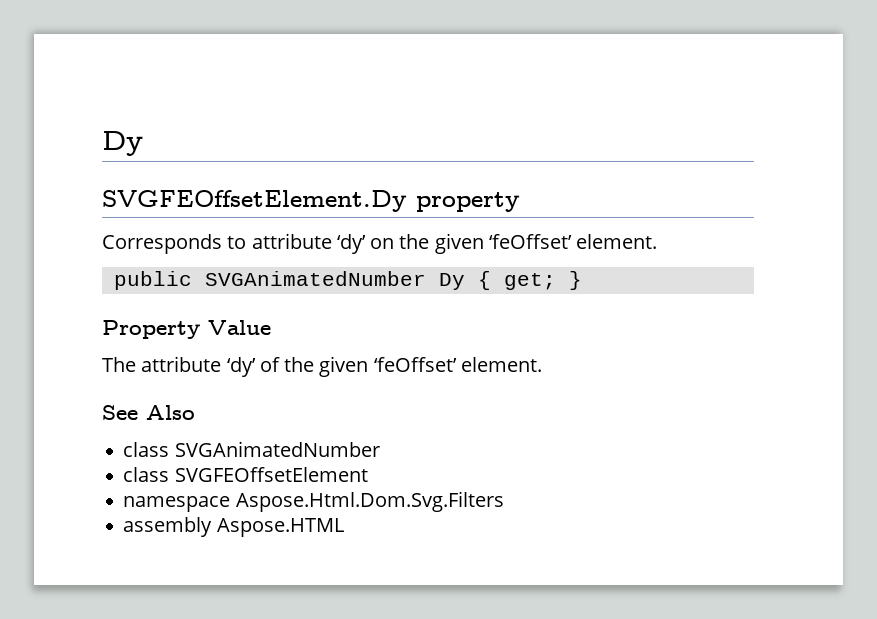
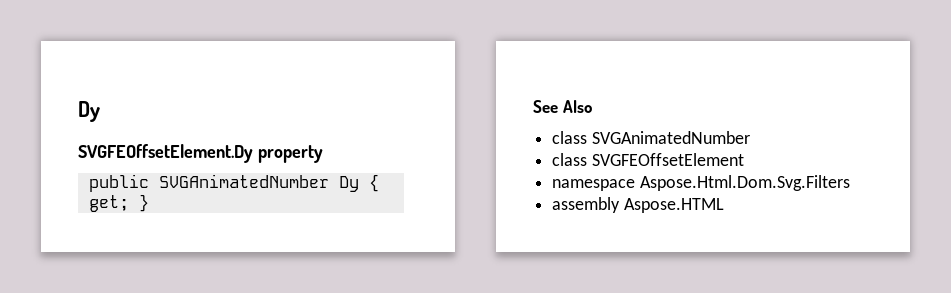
[102,233,658,254] // Corresponds to attribute ‘dy’ on the given ‘feOffset’ element. -> (323, 154) none
[102,320,271,339] [102,356,542,377] // Property Value // The attribute ‘dy’ of the given ‘feOffset’ element. -> (149, 203) none

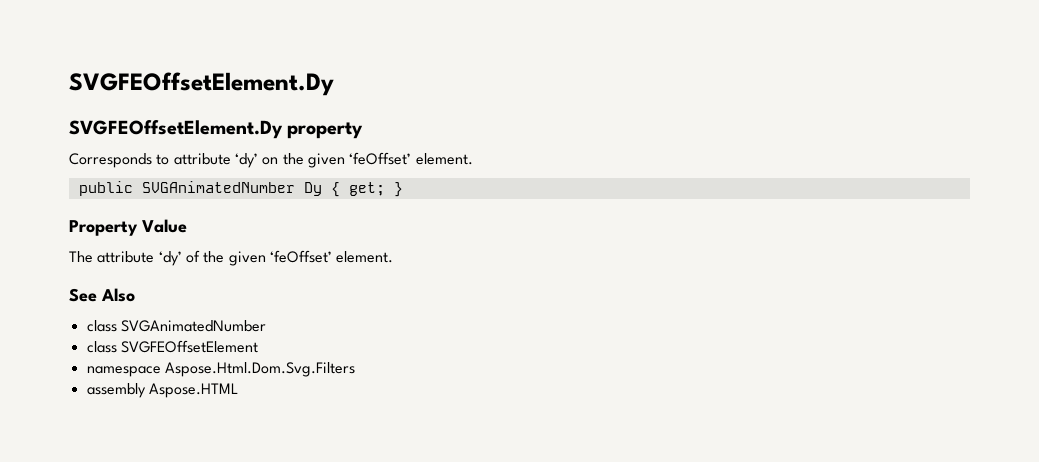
[78,101,100,122] Dy -> [69,72,334,96] SVGFEOffsetElement.Dy
(323, 154) none -> [69,152,473,168] // Corresponds to attribute ‘dy’ on the given ‘feOffset’ element.
(149, 203) none -> [69,219,187,236] [69,250,394,266] // Property Value // The attribute ‘dy’ of the given ‘feOffset’ element.

